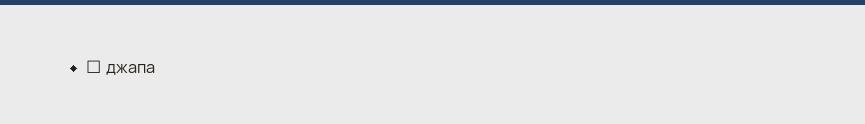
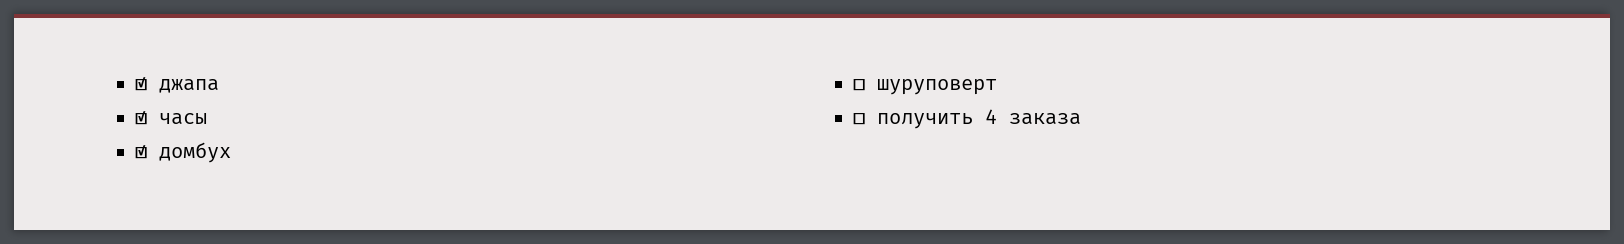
[86,60,155,75] ☐ джапа -> [135,77,219,93] [135,111,207,125] [135,142,231,163] [853,79,997,95] [853,109,1081,129] ☑ джапа // ☑ часы // ☑ домбух // ☐ шуруповерт // ☐ получить 4 заказа

